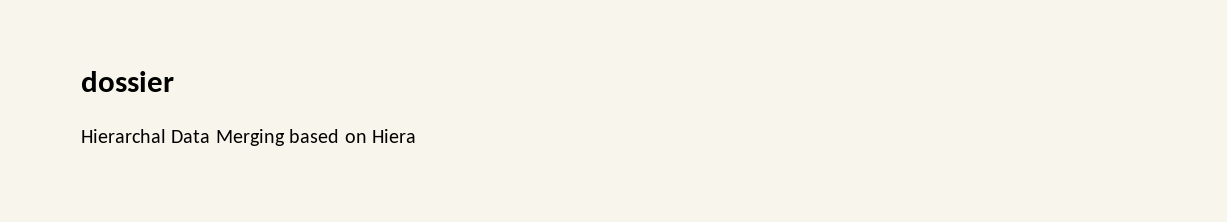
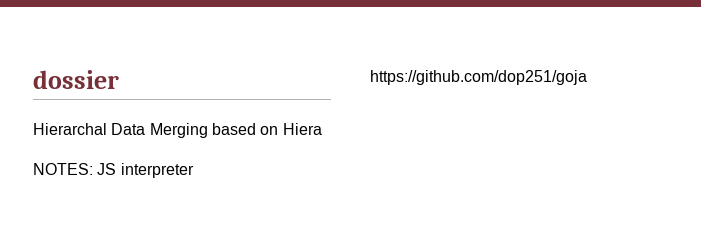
(416, 136) none -> [33,163,194,178] [370,70,587,85] // NOTES: JS interpreter https://github.com/dop251/goja

